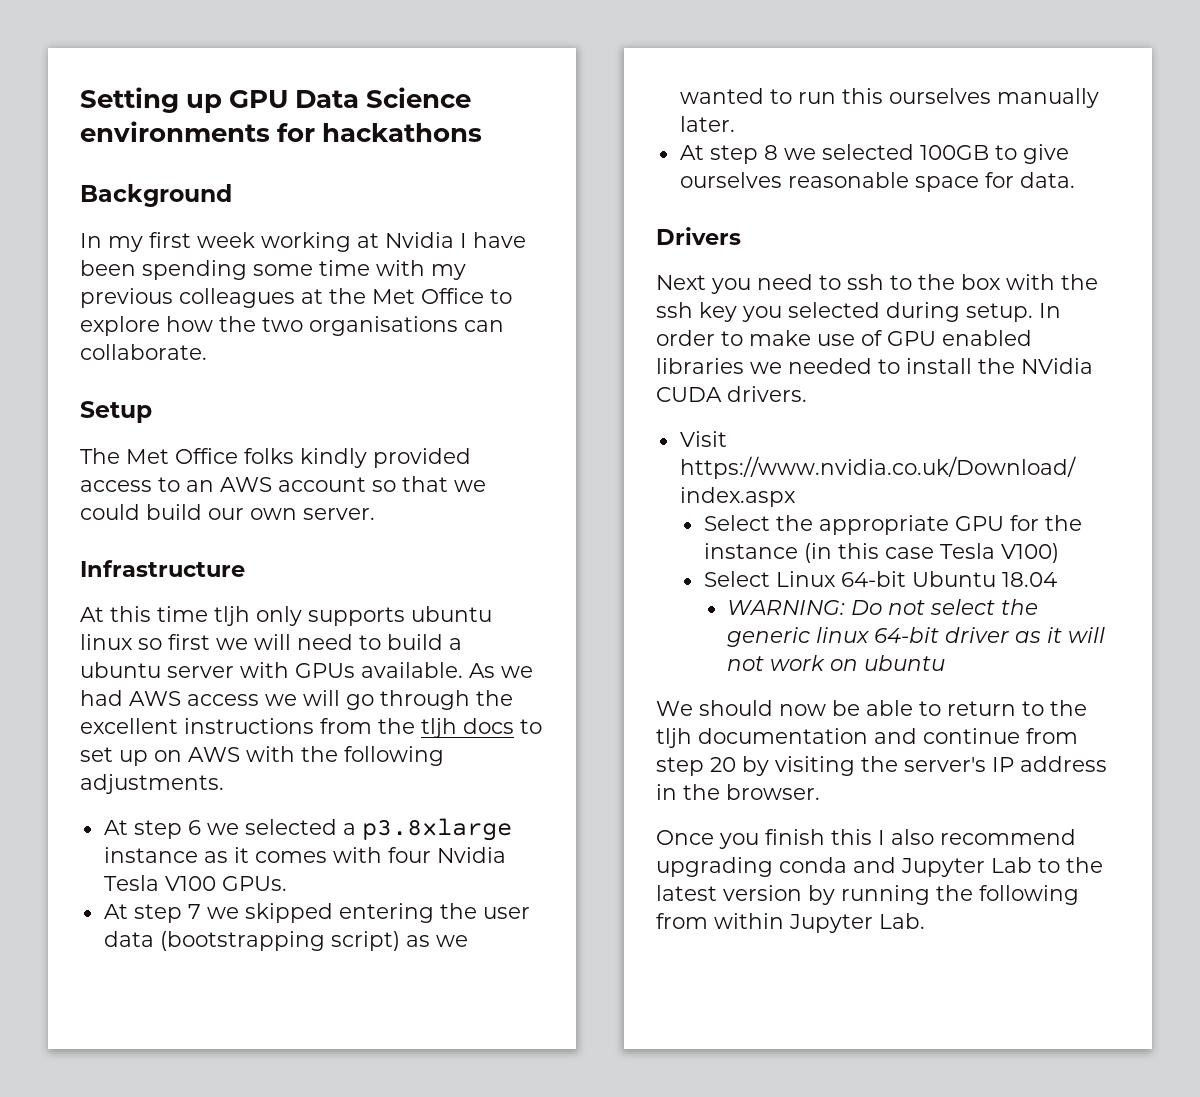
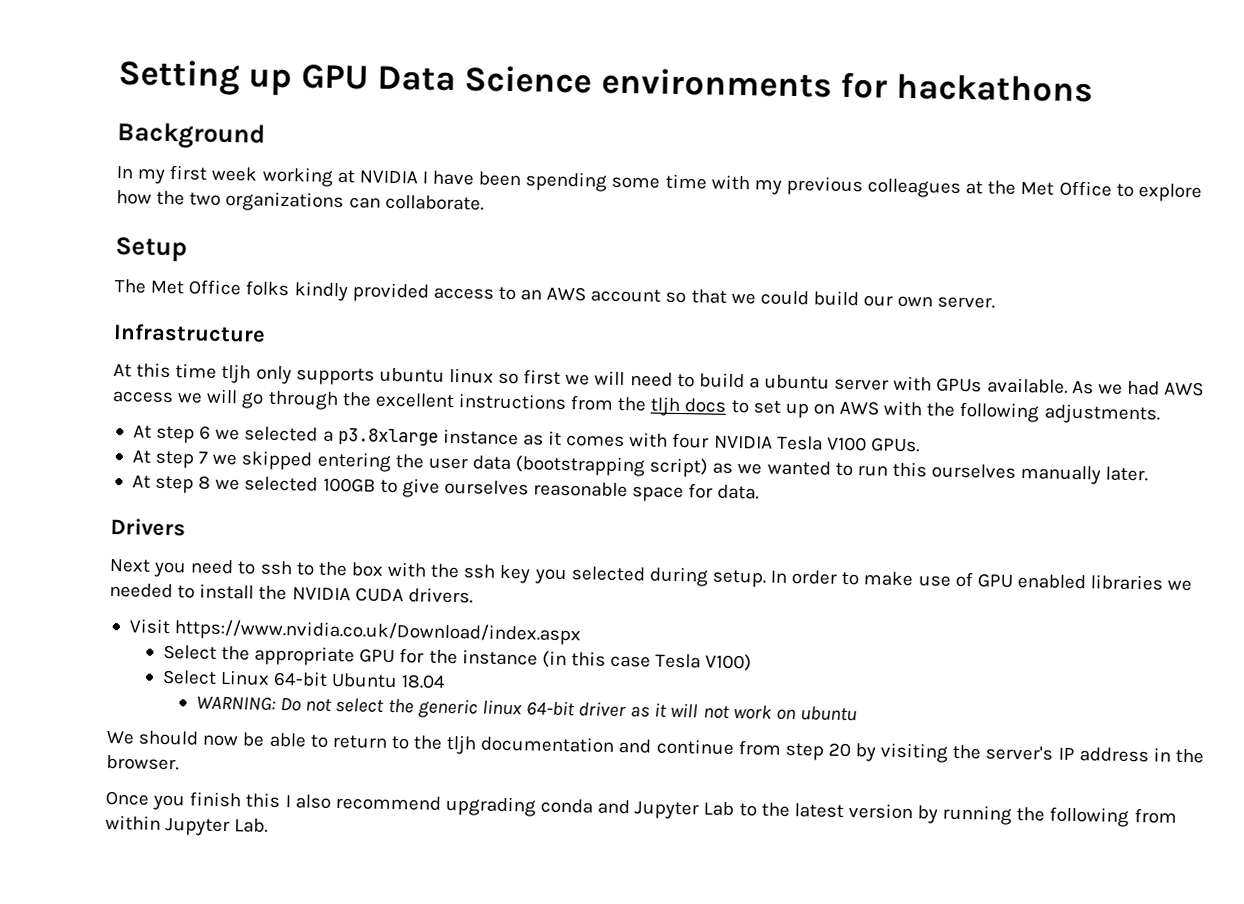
[385,232,454,248] Nvidia -> [358,170,418,184] NVIDIA
[309,316,458,336] organisations -> [225,190,345,213] organizations
[436,847,506,863] Nvidia -> [713,435,773,449] NVIDIA
[1021,358,1093,374] NVidia -> [291,587,351,601] NVIDIA

